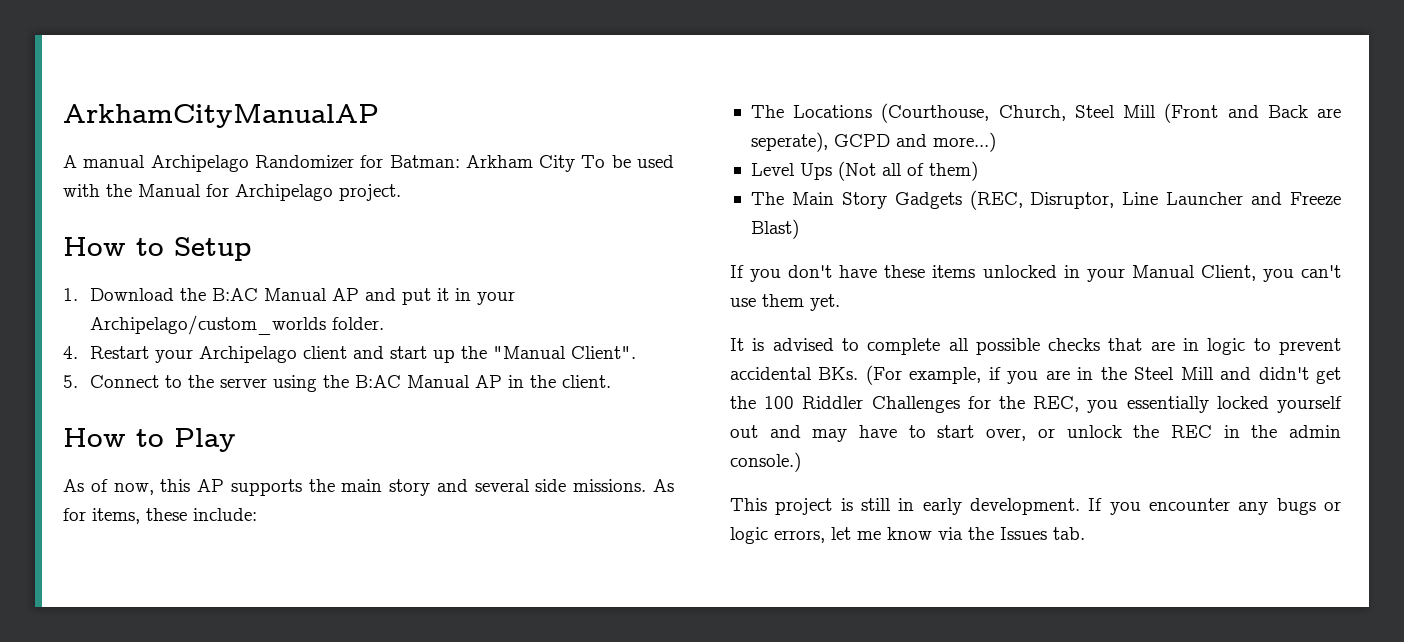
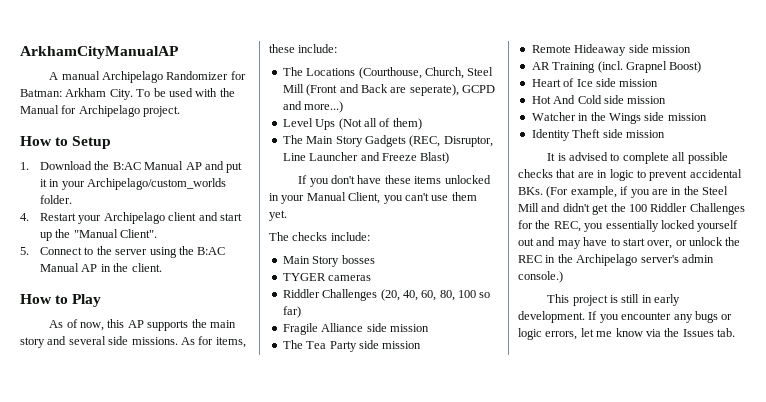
[539,155,576,172] City -> [109,89,133,100] City.
(840, 302) none -> [269,232,370,241] [282,255,375,267] [282,273,372,281] [282,289,491,301] [282,306,301,318] [282,323,429,335] [282,340,422,352] [531,44,691,56] [531,61,702,73] [531,78,659,87] [531,95,667,104] [531,112,707,124] [531,129,665,141] // The checks include: // Main Story bosses // TYGER cameras // Riddler Challenges (20, 40, 60, 80, 100 so far) // Fragile Alliance side mission // The Tea Party side mission // Remote Hideaway side mission // AR Training (incl. Grapnel Boost) // Heart of Ice side mission // Hot And Cold side mission // Watcher in the Wings side mission // Identity Theft side mission
(1278, 431) none -> [576,254,679,266] Archipelago server's

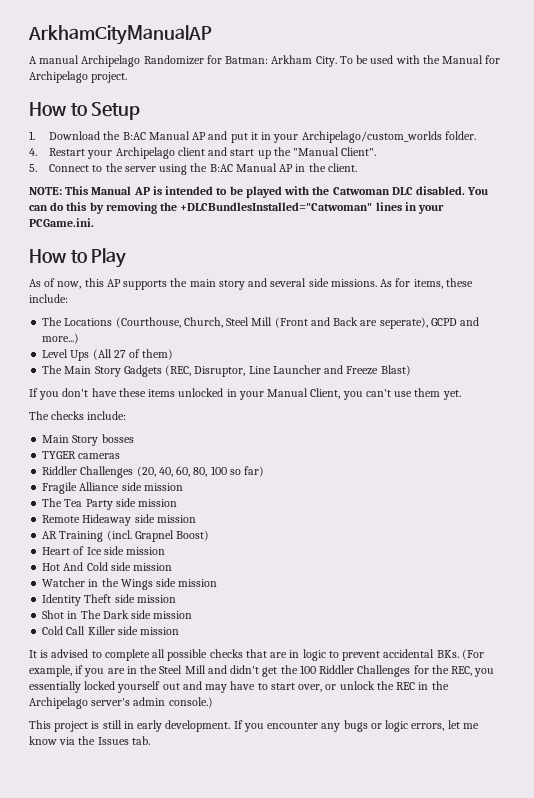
(162, 267) none -> [29,186,489,198] [29,202,445,214] [29,218,94,227] // NOTE: This Manual AP is intended to be played with the Catwoman DLC disabled. You can do this by removing the +DLCBundlesInstalled="Catwoman" lines in your PCGame.ini.
[338,118,377,130] (Not all -> [92,349,126,360] (All 27
(665, 134) none -> [42,610,193,619] [42,626,180,635] // Shot in The Dark side mission // Cold Call Killer side mission

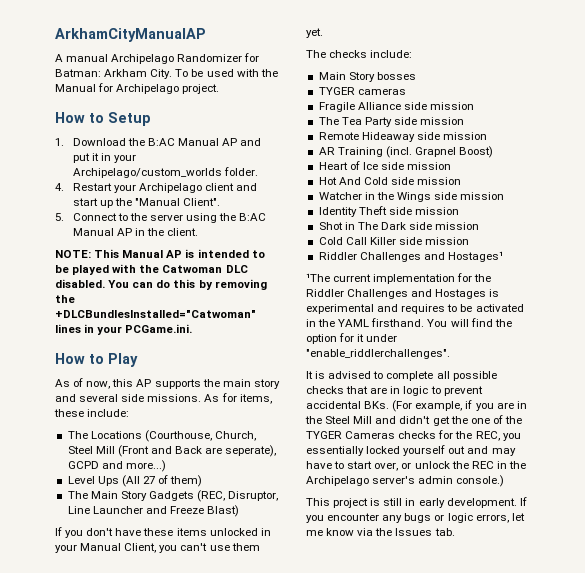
[42,466,265,478] // Riddler Challenges (20, 40, 60, 80, 100 so far) -> (406, 91) none
(180, 631) none -> [318,251,503,262] [306,273,492,284] [306,289,500,299] [306,304,524,314] [306,318,512,327] [306,333,398,344] [306,349,450,359] // Riddler Challenges and Hostages¹ // ¹The current implementation for the Riddler Challenges and Hostages is experimental and requires to be activated in the YAML firsthand. You will find the option for it under "enable_riddlerchallenges".
[299,665,411,677] 100 Riddler Challenges -> [470,415,522,424] [306,431,437,439] one of the TYGER Cameras checks

